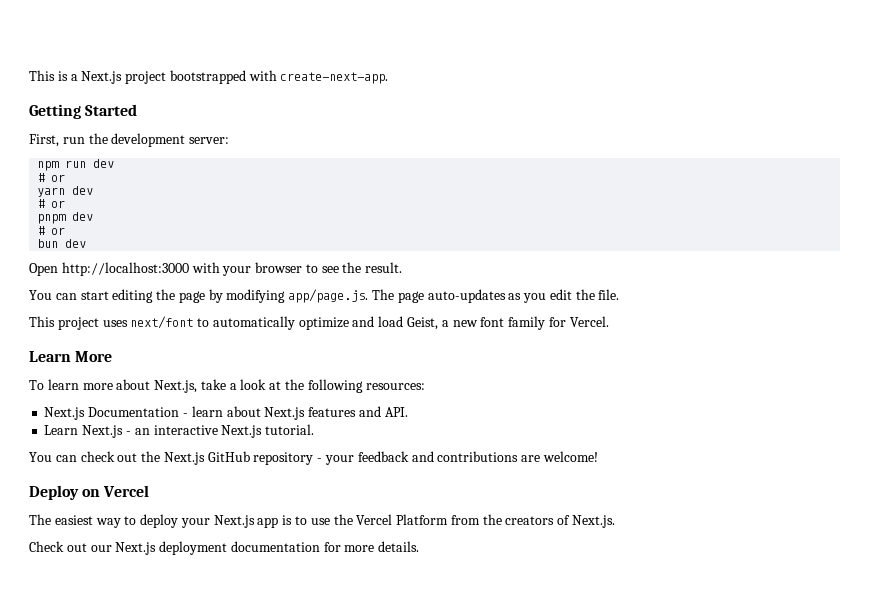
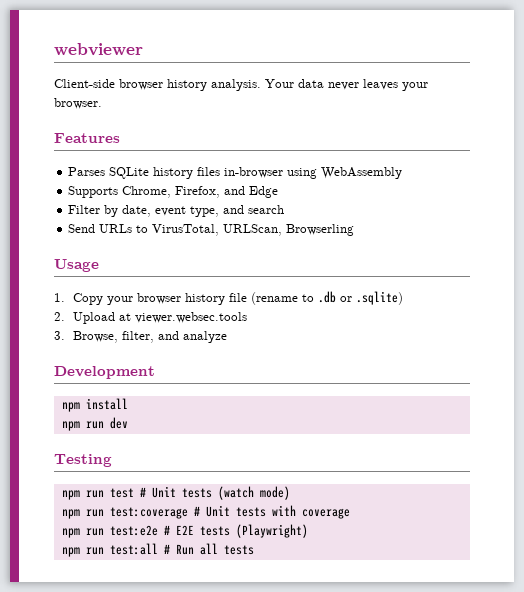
[29,70,389,84] [29,104,138,119] [29,133,230,147] [37,159,115,171] [37,173,66,182] [37,186,94,197] [37,199,66,208] [37,212,94,224] [37,226,66,235] [37,239,87,248] [29,262,403,276] [29,289,620,303] [29,316,609,330] [29,351,113,362] [29,379,425,393] [44,406,408,420] [44,424,315,438] [29,451,598,465] [29,485,150,500] [29,514,616,528] [29,541,420,555] This is a Next.js project bootstrapped with create-next-app. // Getting Started // First, run the development server: // npm run dev // # or // yarn dev // # or // pnpm dev // # or // bun dev // Open http://localhost:3000 with your browser to see the result. // You can start editing the page by modifying app/page.js. The page auto-updates as you edit the file. // This project uses next/font to automatically optimize and load Geist, a new font family for Vercel. // Learn More // To learn more about Next.js, take a look at the following resources: // Next.js Documentation - learn about Next.js features and API. // Learn Next.js - an interactive Next.js tutorial. // You can check out the Next.js GitHub repository - your feedback and contributions are welcome! // Deploy on Vercel // The easiest way to deploy your Next.js app is to use the Vercel Platform from the creators of Next.js. // Check out our Next.js deployment documentation for more details. -> [54,43,143,56] [54,79,428,91] [54,98,102,109] [54,133,120,143] [68,167,403,179] [68,186,279,198] [68,205,285,217] [68,224,355,236] [54,259,99,272] [54,291,404,305] [54,312,248,324] [54,331,228,343] [54,366,155,379] [61,398,128,412] [61,417,128,431] [54,454,112,467] [61,486,290,500] [61,505,350,519] [61,524,308,538] [61,543,254,557] webviewer // Client-side browser history analysis. Your data never leaves your browser. // Features // Parses SQLite history files in-browser using WebAssembly // Supports Chrome, Firefox, and Edge // Filter by date, event type, and search // Send URLs to VirusTotal, URLScan, Browserling // Usage // 1. Copy your browser history file (rename to .db or .sqlite) // 2. Upload at viewer.websec.tools // 3. Browse, filter, and analyze // Development // npm install // npm run dev // Testing // npm run test # Unit tests (watch mode) // npm run test:coverage # Unit tests with coverage // npm run test:e2e # E2E tests (Playwright) // npm run test:all # Run all tests

